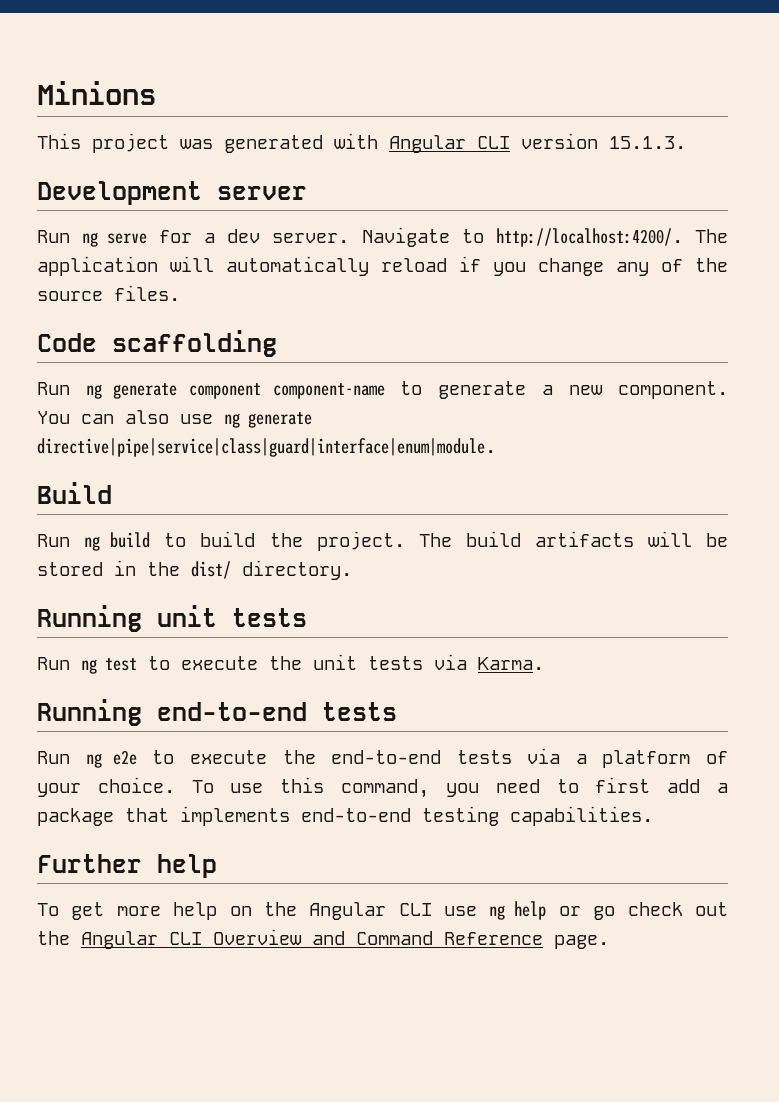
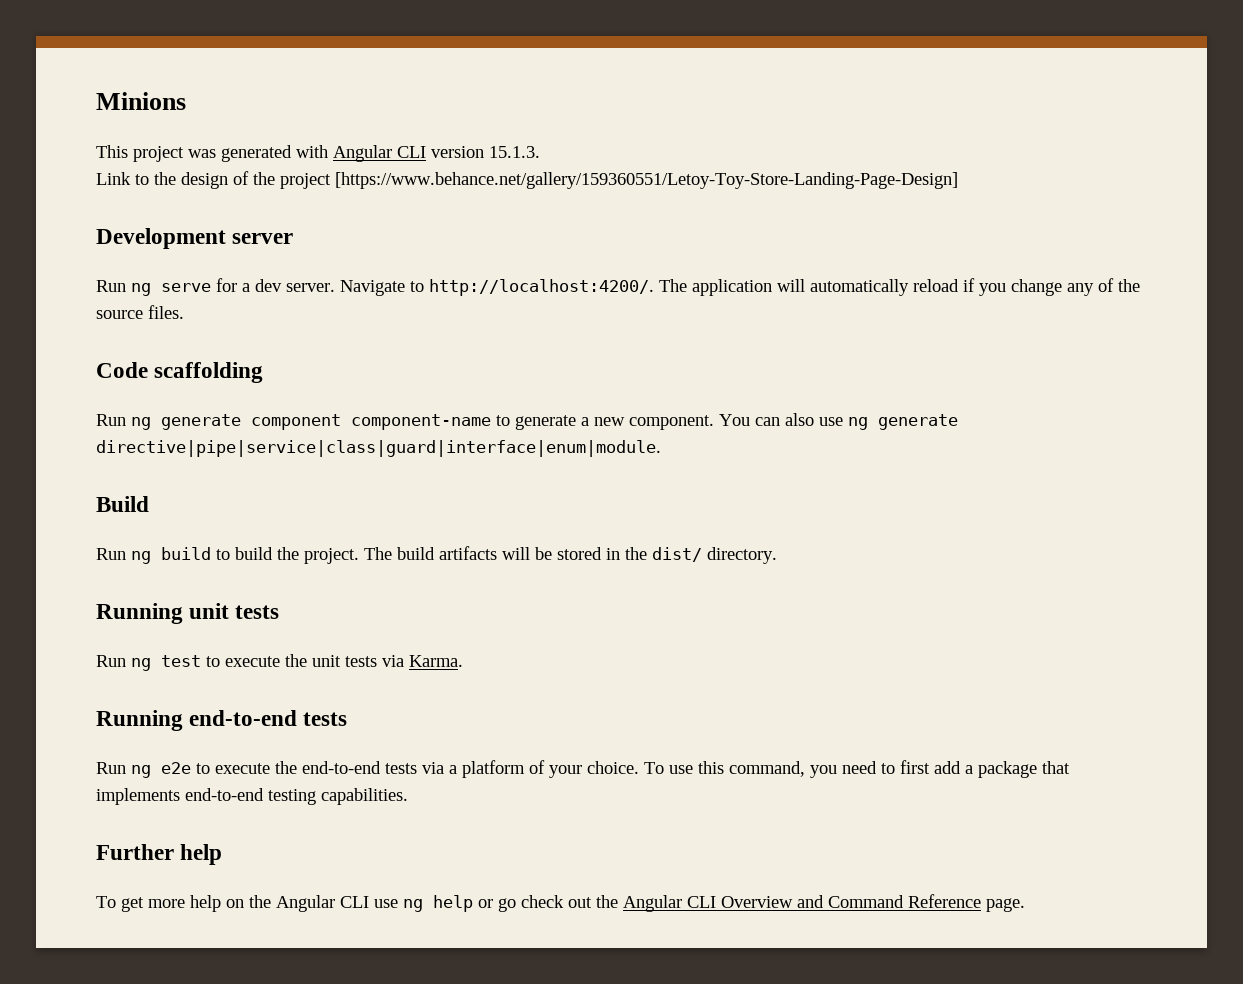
(686, 142) none -> [96,171,958,189] // Link to the design of the project [https://www.behance.net/gallery/159360551/Letoy-Toy-Store-Landing-Page-Design]

